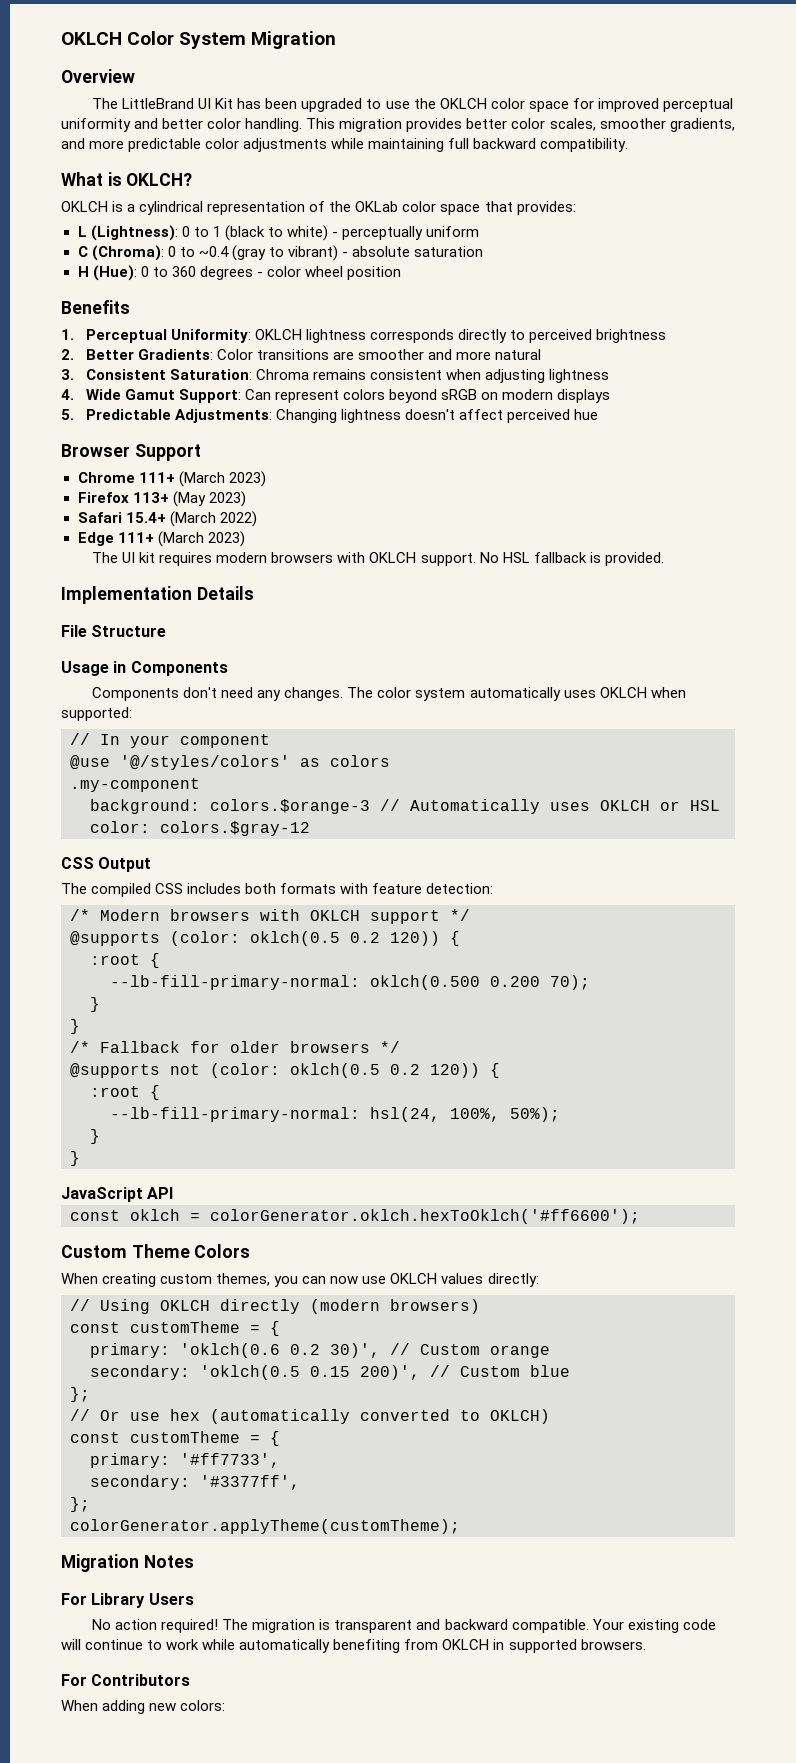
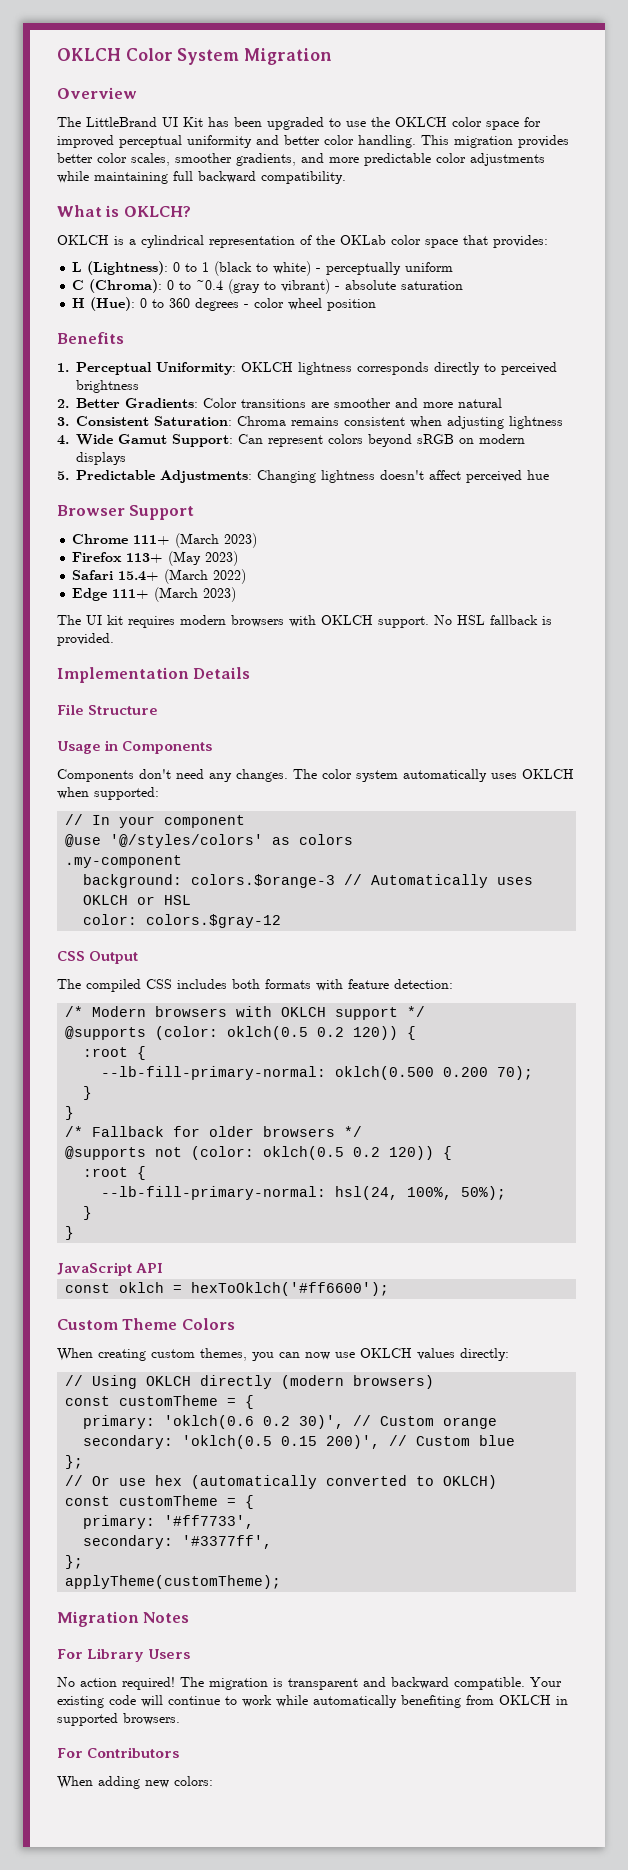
[210,1209,640,1224] colorGenerator.oklch.hexToOklch('#ff6600'); -> [191,1282,390,1296] hexToOklch('#ff6600');
[70,1519,460,1534] colorGenerator.applyTheme(customTheme); -> [65,1575,282,1589] applyTheme(customTheme);

